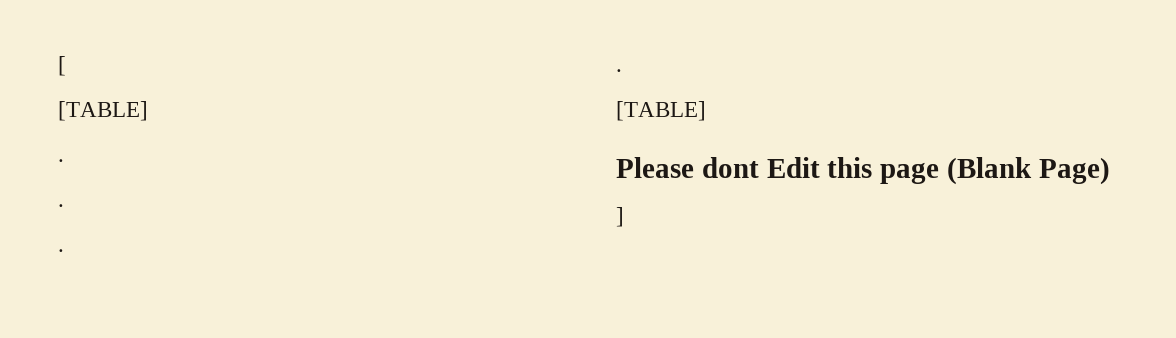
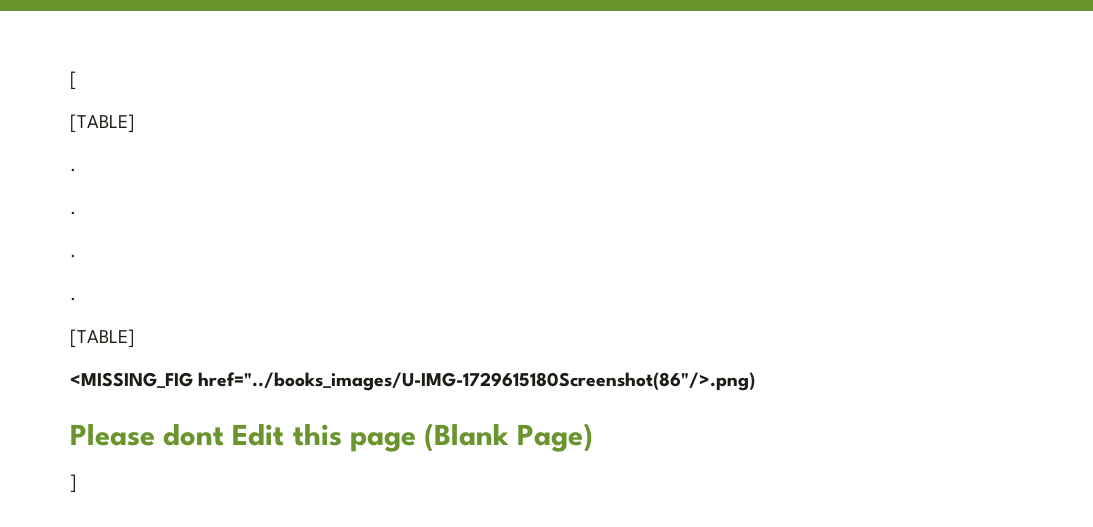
(706, 111) none -> [70,372,756,391] // <MISSING_FIG href="../books_images/U-IMG-1729615180Screenshot(86"/>.png)

